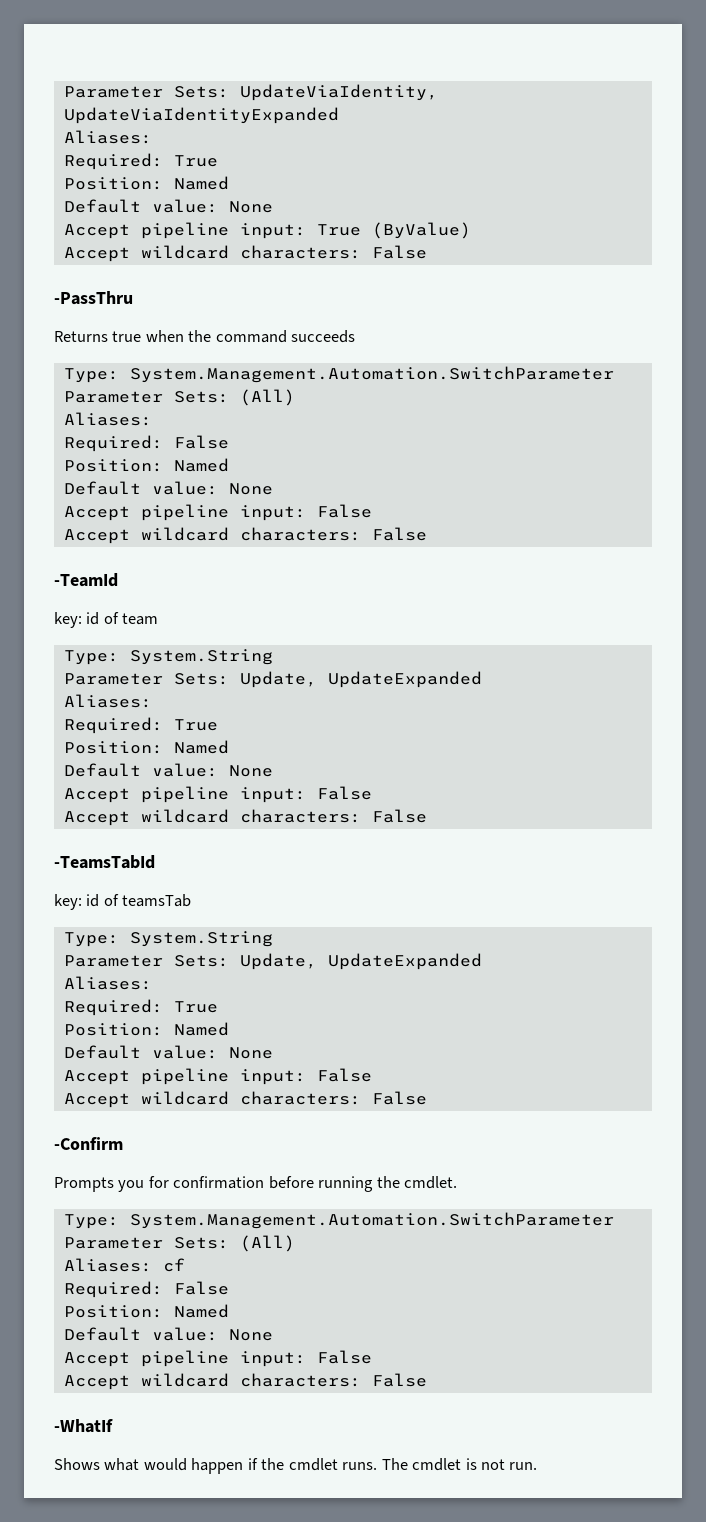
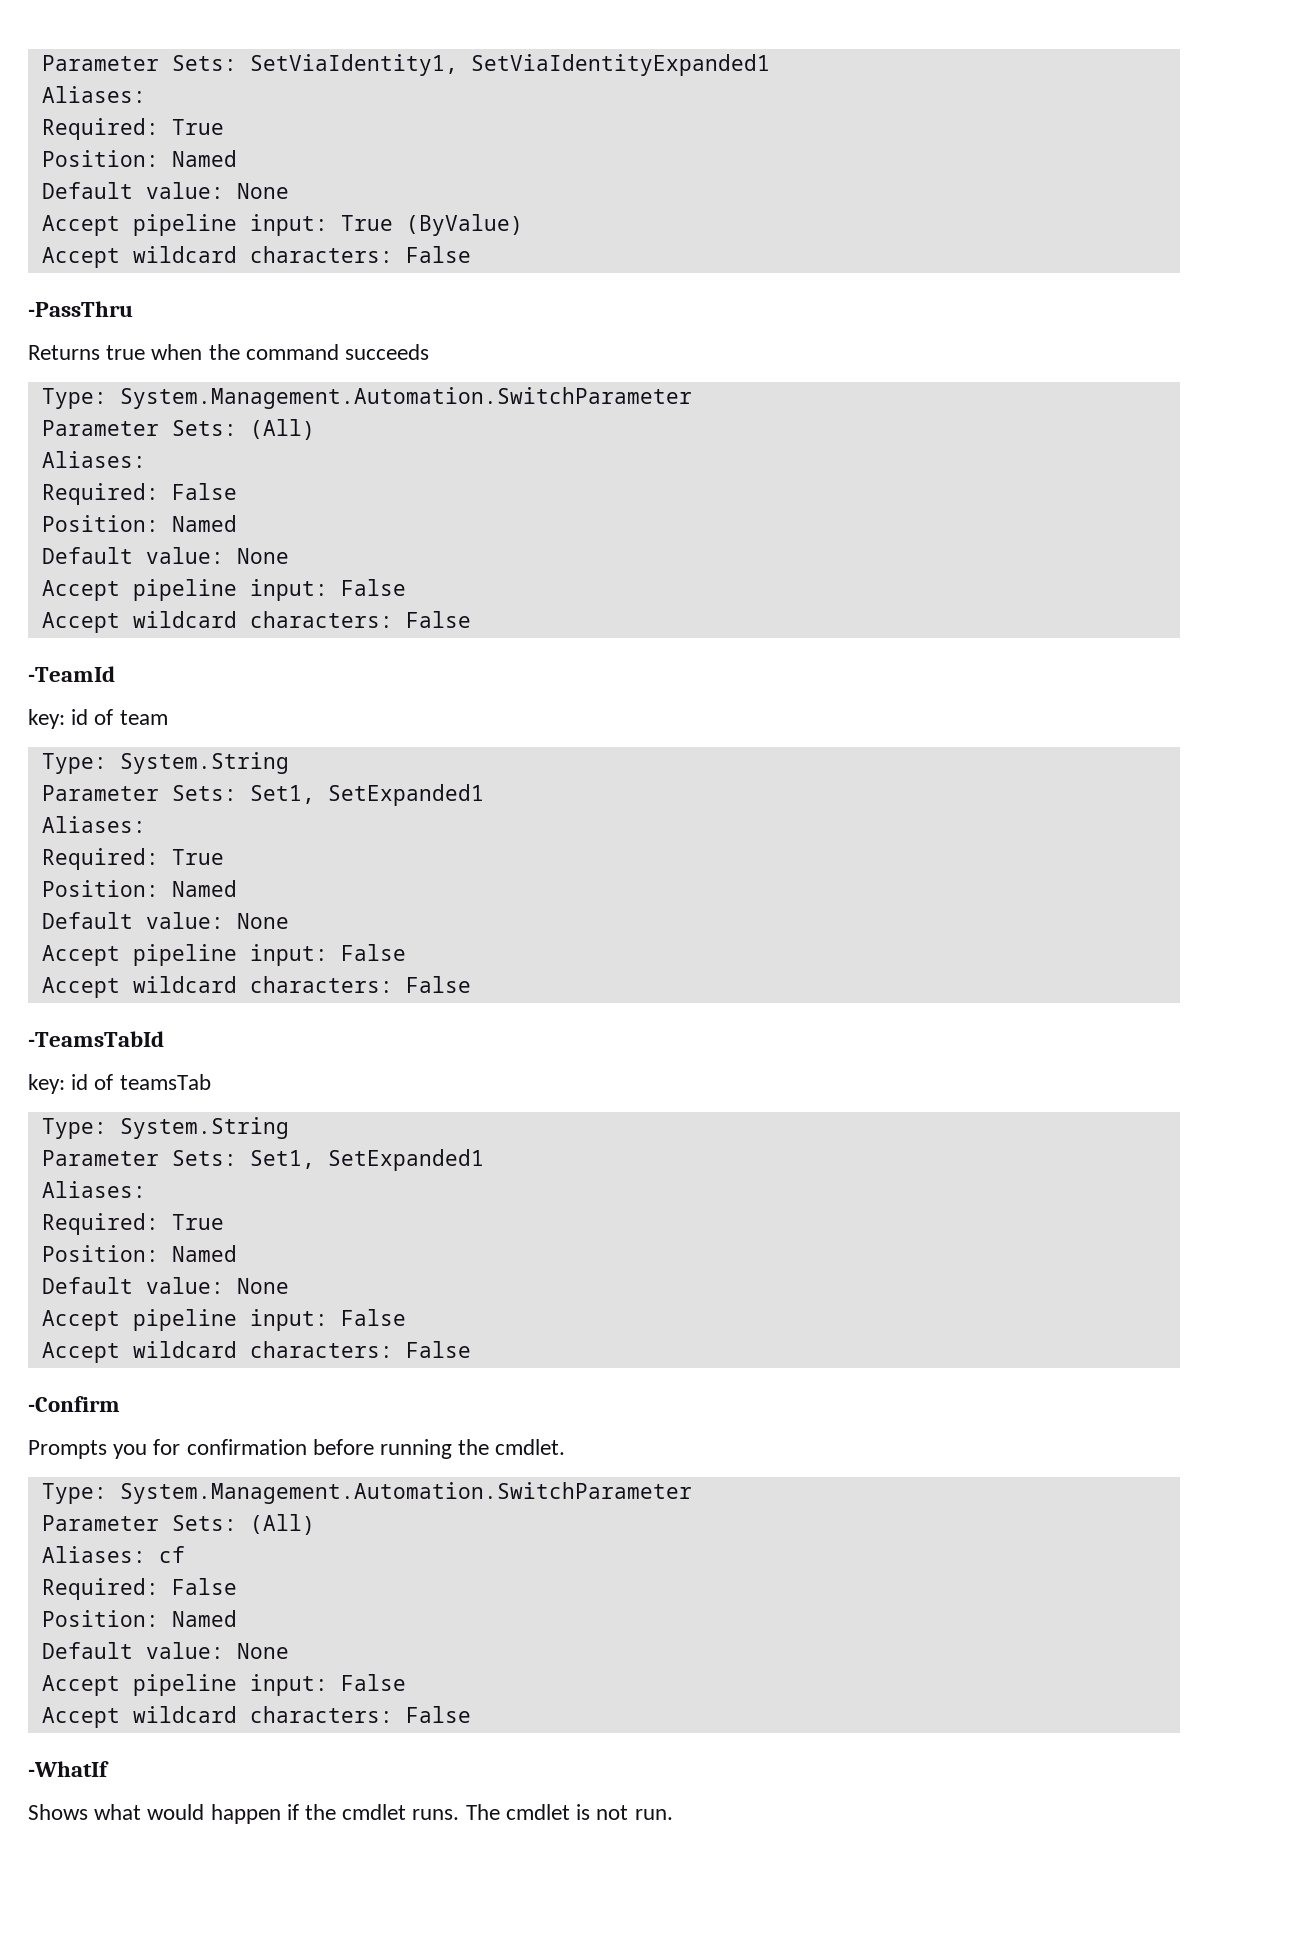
[63,84,438,101] [63,107,339,124] Parameter Sets: UpdateViaIdentity, UpdateViaIdentityExpanded -> [41,54,770,76] Parameter Sets: SetViaIdentity1, SetViaIdentityExpanded1
[239,671,482,688] Update, UpdateExpanded -> [249,784,484,806] Set1, SetExpanded1
[239,953,482,970] Update, UpdateExpanded -> [249,1149,484,1171] Set1, SetExpanded1

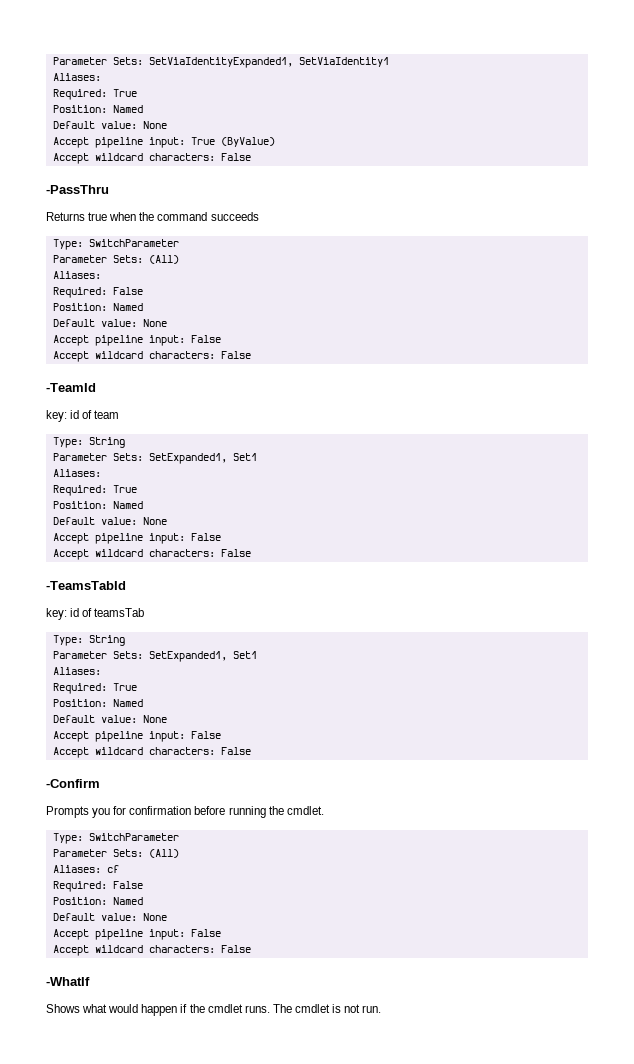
[41,54,770,76] Parameter Sets: SetViaIdentity1, SetViaIdentityExpanded1 -> [52,57,389,68] Parameter Sets: SetViaIdentityExpanded1, SetViaIdentity1
[119,387,692,409] System.Management.Automation.SwitchParameter -> [88,239,179,247] SwitchParameter
[119,752,289,774] [41,784,484,806] System.String // Parameter Sets: Set1, SetExpanded1 -> [88,437,125,448] [52,453,257,464] String // Parameter Sets: SetExpanded1, Set1
[119,1117,289,1139] [41,1149,484,1171] System.String // Parameter Sets: Set1, SetExpanded1 -> [88,635,125,646] [52,651,257,662] String // Parameter Sets: SetExpanded1, Set1
[119,1482,692,1504] System.Management.Automation.SwitchParameter -> [88,833,179,841] SwitchParameter

